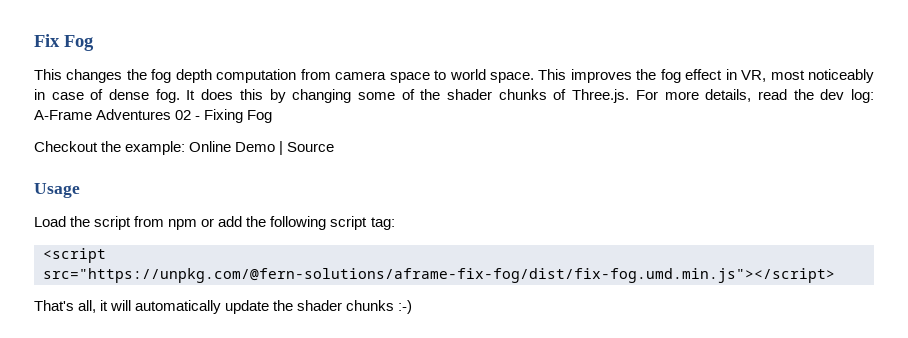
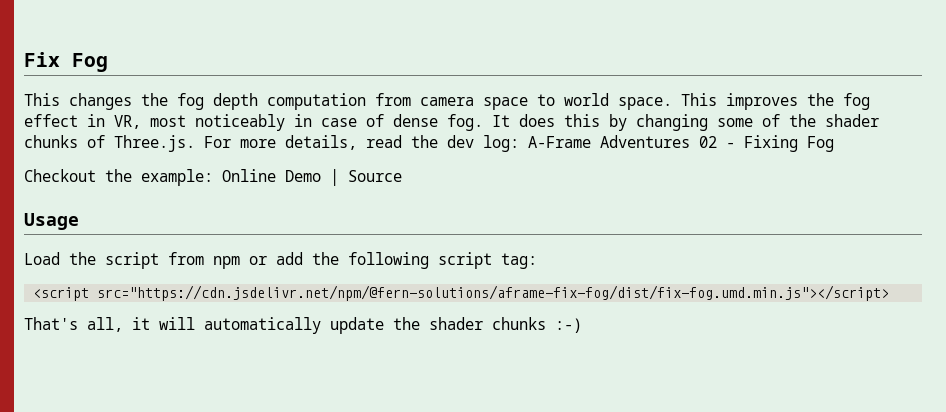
[43,268,835,283] src="https://unpkg.com/@fern-solutions/aframe-fix-fog/dist/fix-fog.umd.min.js"></script> -> [97,285,890,301] src="https://cdn.jsdelivr.net/npm/@fern-solutions/aframe-fix-fog/dist/fix-fog.umd.min.js"></script>

